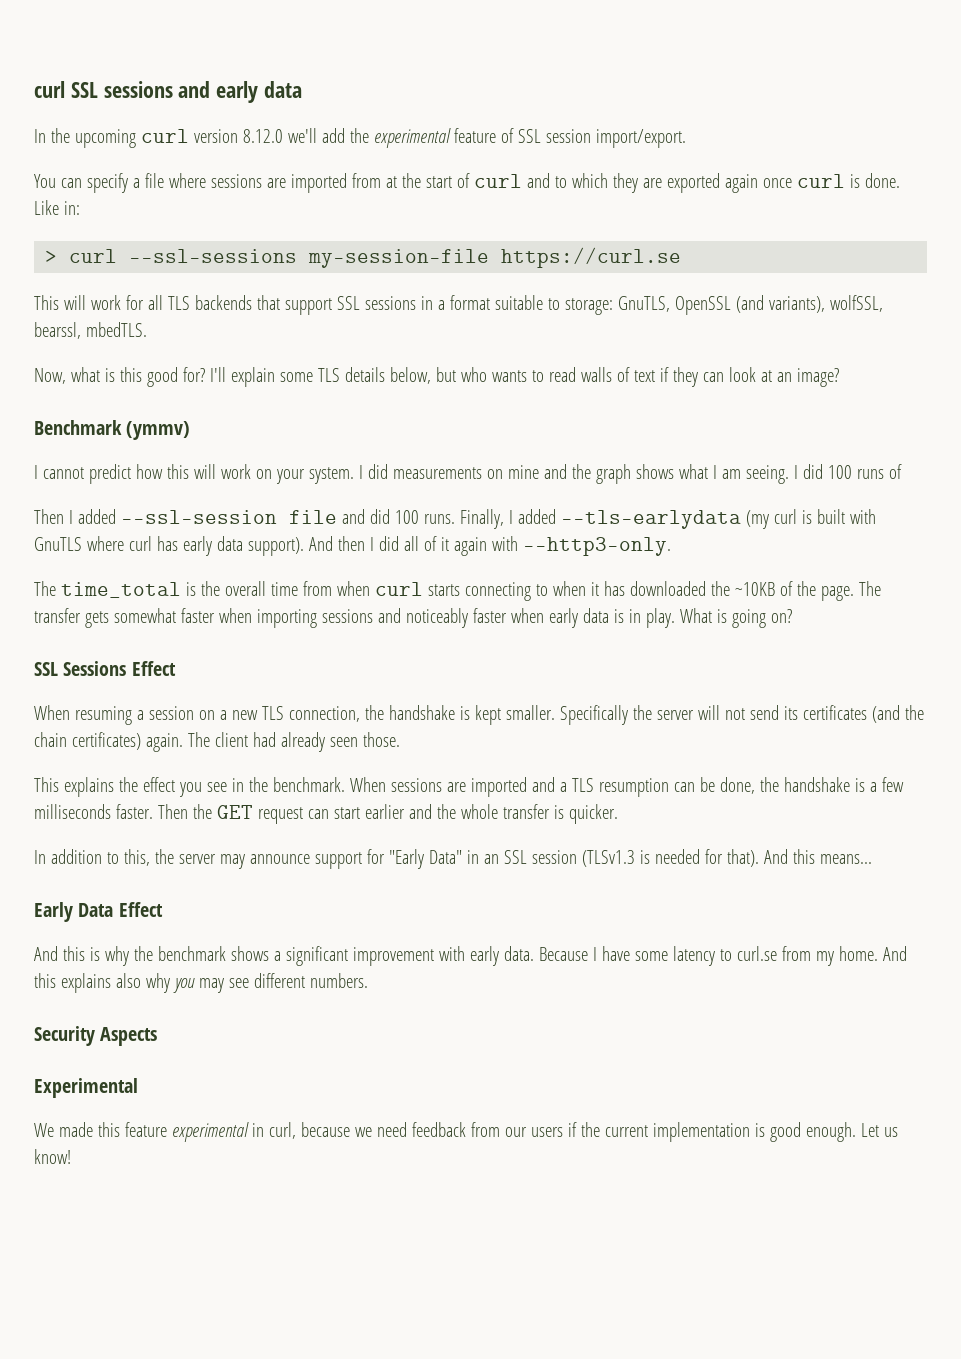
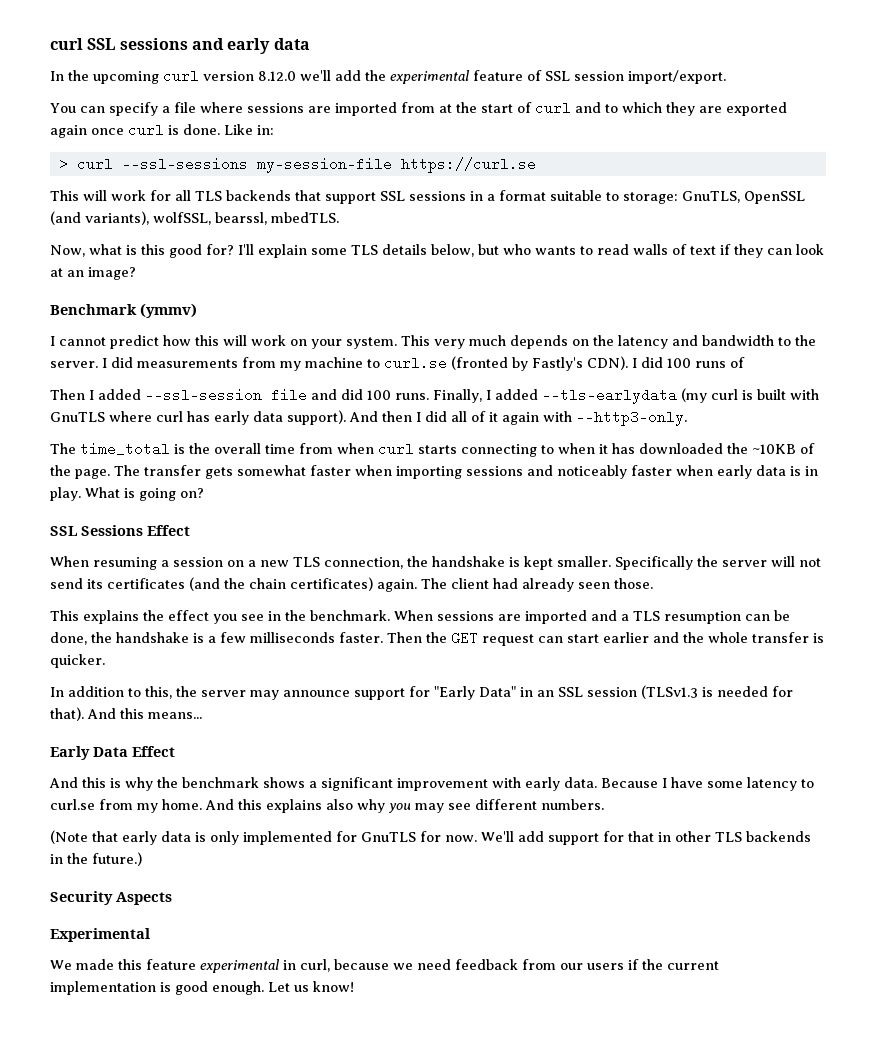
[358,464,789,484] I did measurements on mine and the graph shows what I am seeing. -> [401,335,816,349] [50,356,628,371] This very much depends on the latency and bandwidth to the server. I did measurements from my machine to curl.se (fronted by Fastly's CDN).
(368, 980) none -> [50,830,811,845] [50,852,142,866] // (Note that early data is only implemented for GnuTLS for now. We'll add support for that in other TLS backends in the future.)

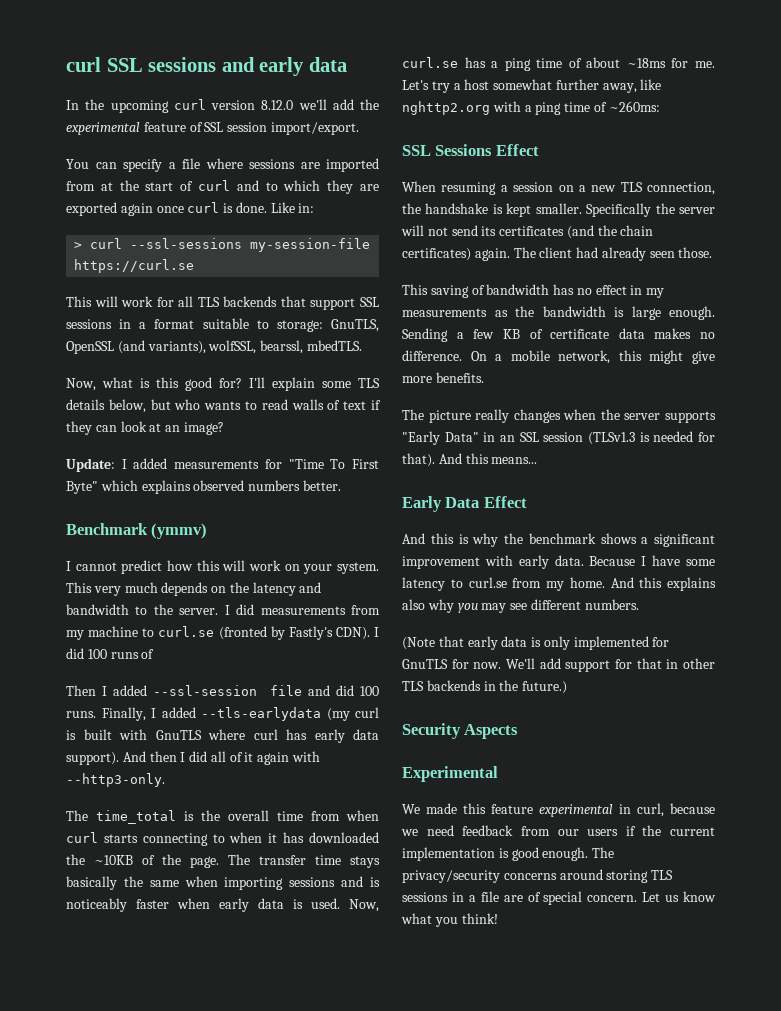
(136, 273) none -> [66,458,379,472] [66,480,341,494] // Update: I added measurements for "Time To First Byte" which explains observed numbers better.
[205,465,351,479] gets somewhat faster -> [315,855,380,868] [66,876,179,890] time stays basically the same
(553, 470) none -> [369,877,380,887] is
[805,466,818,476] [50,487,204,501] in play. What is going on? -> [311,898,379,912] [402,57,715,71] [402,79,662,93] [402,101,660,115] used. Now, curl.se has a ping time of about ~18ms for me. Let's try a host somewhat further away, like nghttp2.org with a ping time of ~260ms:
[83,610,790,624] [50,631,824,646] [50,654,105,668] [50,686,430,700] explains the effect you see in the benchmark. When sessions are imported and a TLS resumption can be done, the handshake is a few milliseconds faster. Then the GET request can start earlier and the whole transfer is quicker. // In addition to this, the server may announce support for -> [430,284,665,298] [402,306,715,320] [402,328,715,342] [402,350,715,364] [402,372,484,383] [402,409,716,423] saving of bandwidth has no effect in my measurements as the bandwidth is large enough. Sending a few KB of certificate data makes no difference. On a mobile network, this might give more benefits. // The picture really changes when the server supports
[268,981,354,992] Let us know! -> [592,847,615,858] [402,869,674,883] [402,891,716,905] [401,913,498,927] The privacy/security concerns around storing TLS sessions in a file are of special concern. Let us know what you think!

